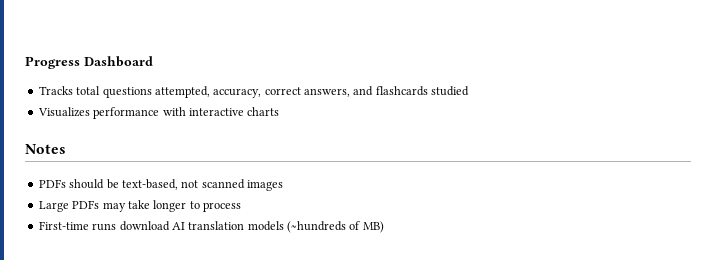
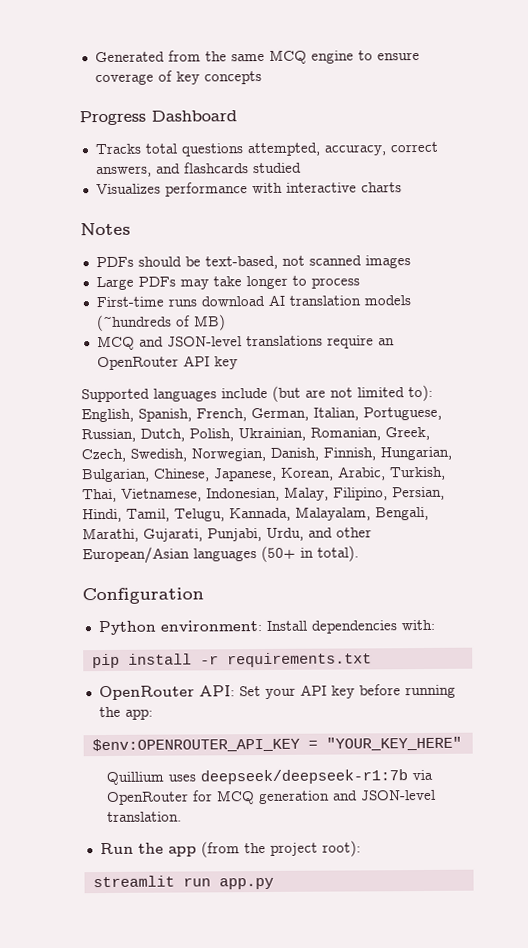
(25, 62) none -> [94,49,420,64] [94,70,262,86] Generated from the same MCQ engine to ensure coverage of key concepts //
(384, 227) none -> [96,335,395,351] [96,355,238,371] [81,384,433,403] [81,406,442,423] [81,426,430,443] [81,446,452,463] [81,466,446,483] [82,486,445,503] [82,506,429,523] [82,527,372,543] [82,545,359,565] [82,587,204,605] [97,619,435,636] [91,652,372,669] [98,684,456,701] [98,706,153,720] [91,736,462,753] [105,769,433,785] [105,789,436,805] [106,811,182,822] [99,840,361,858] [92,875,274,890] // MCQ and JSON-level translations require an OpenRouter API key // Supported languages include (but are not limited to): English, Spanish, French, German, Italian, Portuguese, Russian, Dutch, Polish, Ukrainian, Romanian, Greek, Czech, Swedish, Norwegian, Danish, Finnish, Hungarian, Bulgarian, Chinese, Japanese, Korean, Arabic, Turkish, Thai, Vietnamese, Indonesian, Malay, Filipino, Persian, Hindi, Tamil, Telugu, Kannada, Malayalam, Bengali, Marathi, Gujarati, Punjabi, Urdu, and other European/Asian languages (50+ in total). // Configuration // Python environment: Install dependencies with: // pip install -r requirements.txt // OpenRouter API: Set your API key before running the app: // $env:OPENROUTER_API_KEY = "YOUR_KEY_HERE" // Quillium uses deepseek/deepseek-r1:7b via OpenRouter for MCQ generation and JSON-level translation. // Run the app (from the project root): // streamlit run app.py

